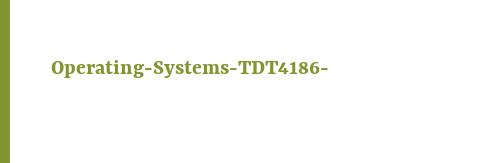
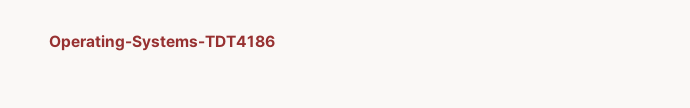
[51,60,329,78] Operating-Systems-TDT4186- -> [49,35,275,51] Operating-Systems-TDT4186

